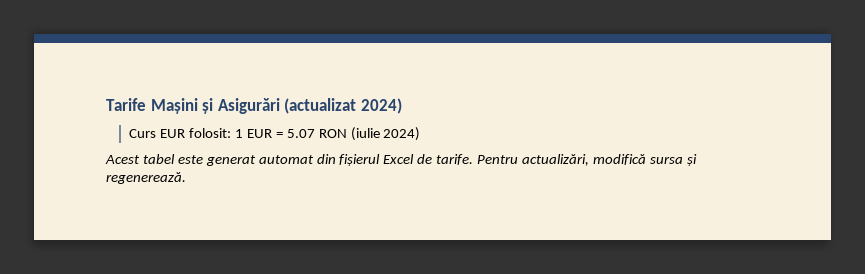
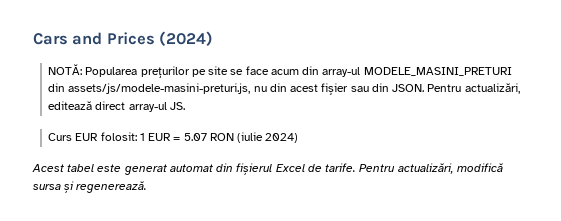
[106,98,402,114] Tarife Mașini și Asigurări (actualizat 2024) -> [33,31,214,46] [48,64,512,78] [48,83,520,95] [48,101,185,112] Cars and Prices (2024) // NOTĂ: Popularea prețurilor pe site se face acum din array-ul MODELE_MASINI_PRETURI din assets/js/modele-masini-preturi.js, nu din acest fișier sau din JSON. Pentru actualizări, editează direct array-ul JS.

